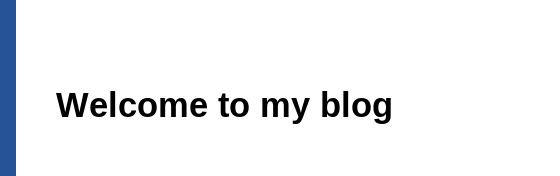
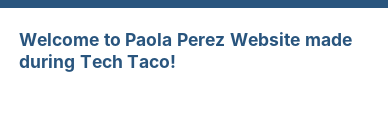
[260,91,393,124] my blog -> [125,32,352,46] [19,54,177,72] Paola Perez Website made during Tech Taco!

